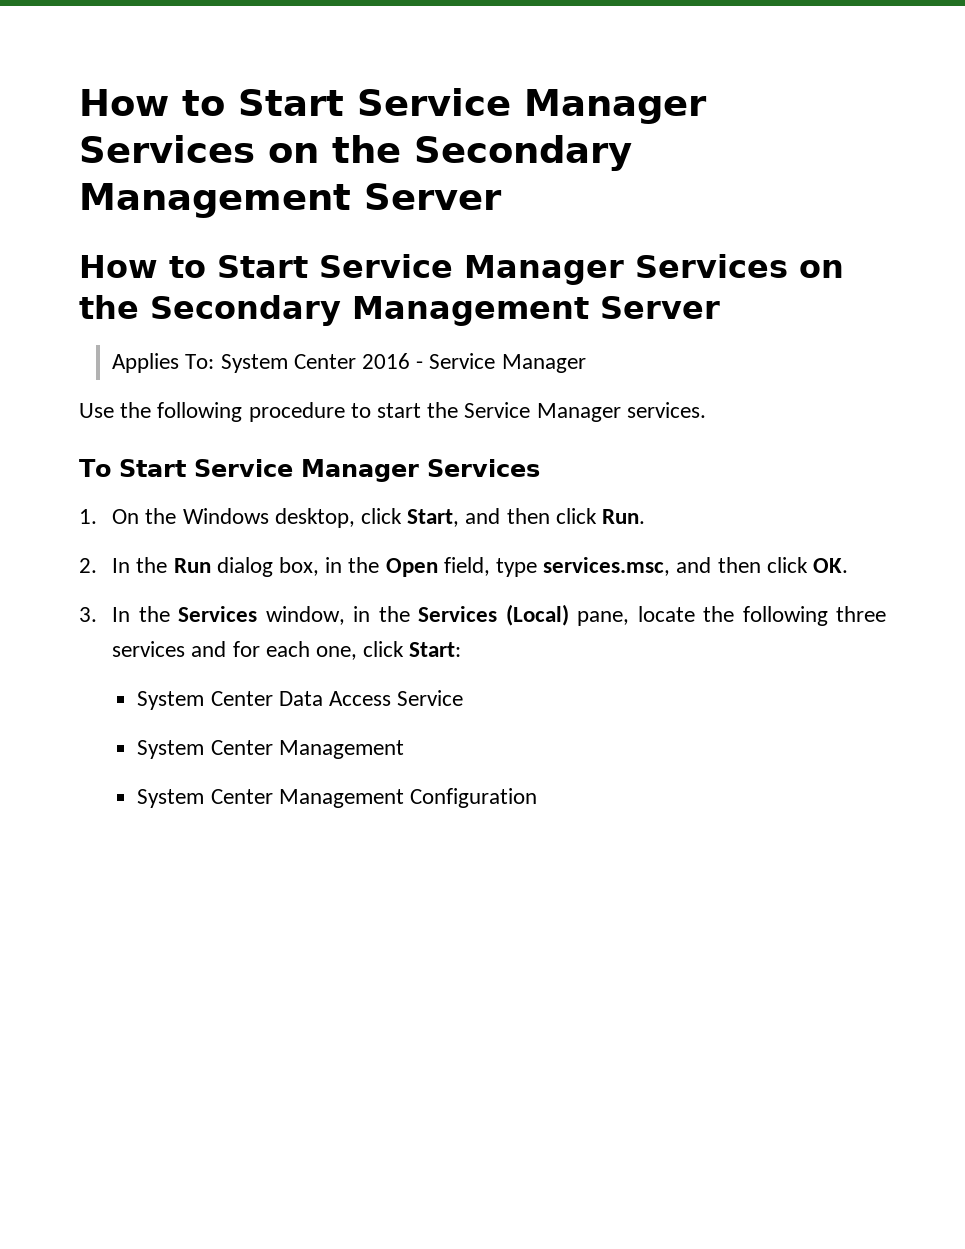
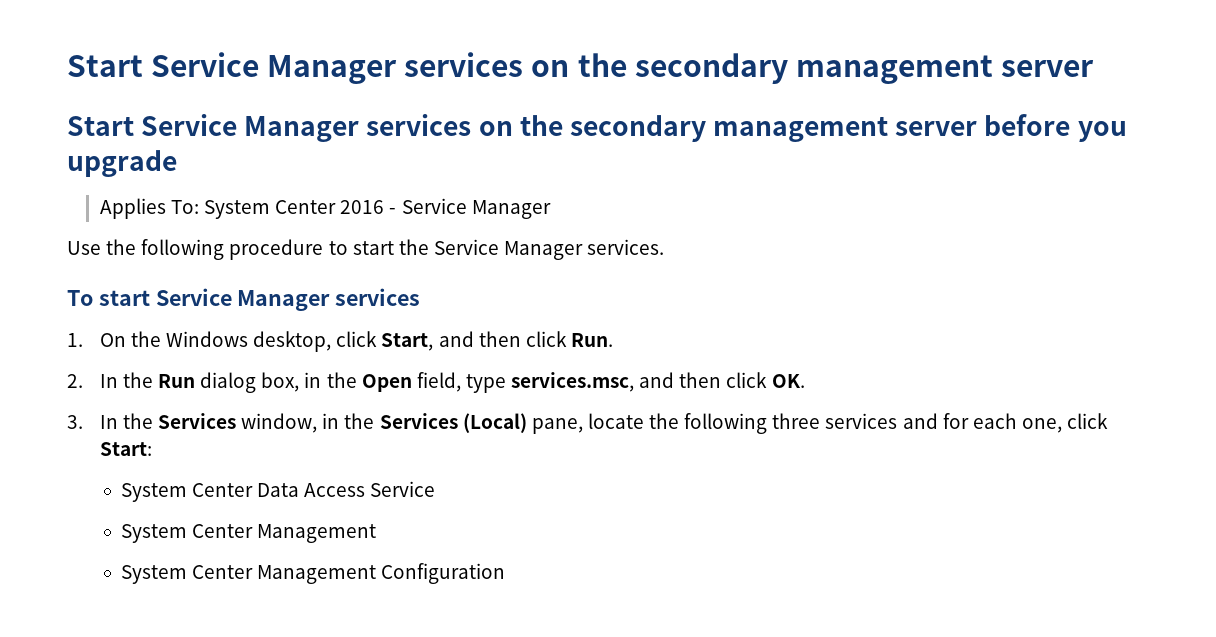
[79,88,707,124] [79,135,632,171] [79,183,502,218] [79,254,844,285] [79,295,720,326] How to Start Service Manager Services on the Secondary Management Server // How to Start Service Manager Services on the Secondary Management Server -> [67,52,1094,84] [67,114,1127,142] [67,150,177,177] Start Service Manager services on the secondary management server // Start Service Manager services on the secondary management server before you upgrade
[118,459,540,482] Start Service Manager Services -> [98,288,421,311] start Service Manager services

